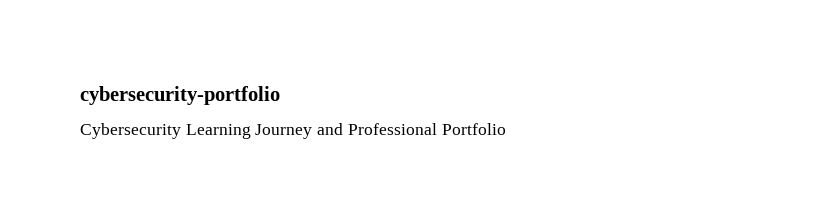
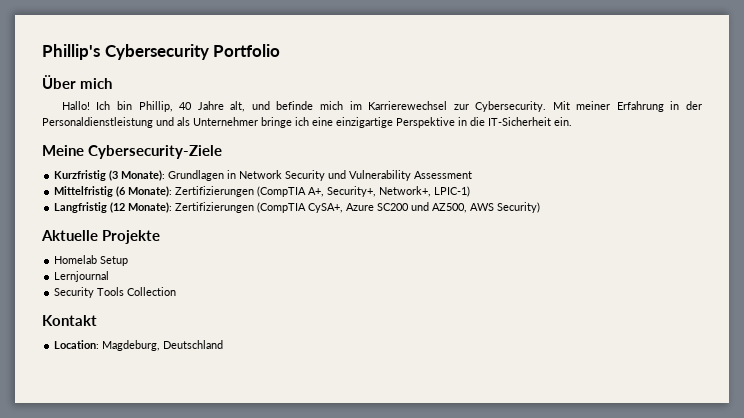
[80,86,280,105] [80,123,506,139] cybersecurity-portfolio // Cybersecurity Learning Journey and Professional Portfolio -> [42,44,281,60] [42,75,113,89] [61,101,702,112] [42,117,572,128] [42,145,223,159] [54,170,473,181] [54,186,471,197] [54,202,541,213] [41,230,161,244] [54,255,129,266] [54,271,110,282] [54,287,177,298] [42,315,97,326] [54,340,224,351] Phillip's Cybersecurity Portfolio // Über mich // Hallo! Ich bin Phillip, 40 Jahre alt, und befinde mich im Karrierewechsel zur Cybersecurity. Mit meiner Erfahrung in der Personaldienstleistung und als Unternehmer bringe ich eine einzigartige Perspektive in die IT-Sicherheit ein. // Meine Cybersecurity-Ziele // Kurzfristig (3 Monate): Grundlagen in Network Security und Vulnerability Assessment // Mittelfristig (6 Monate): Zertifizierungen (CompTIA A+, Security+, Network+, LPIC-1) // Langfristig (12 Monate): Zertifizierungen (CompTIA CySA+, Azure SC200 und AZ500, AWS Security) // Aktuelle Projekte // Homelab Setup // Lernjournal // Security Tools Collection // Kontakt // Location: Magdeburg, Deutschland

